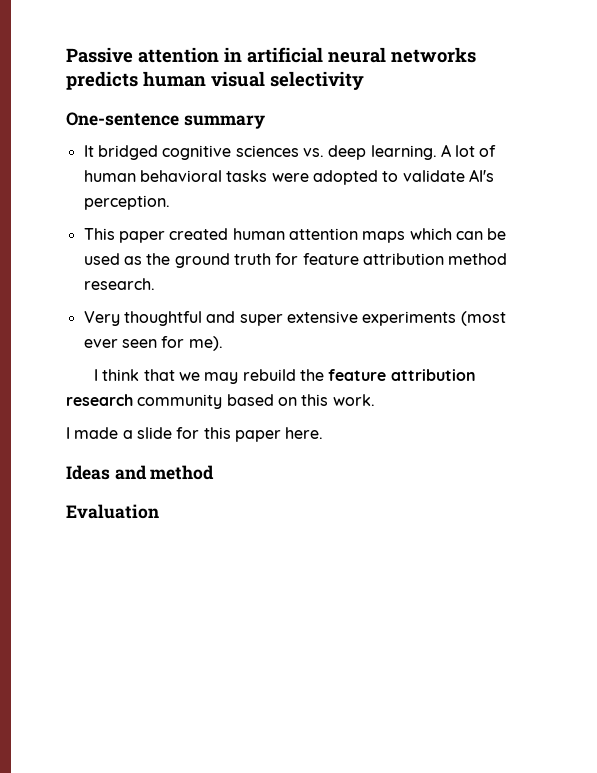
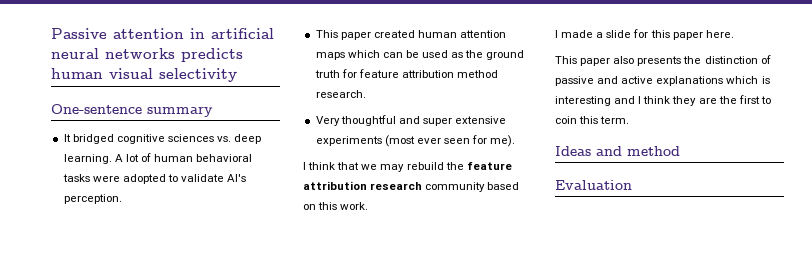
(324, 433) none -> [555,55,771,66] [555,76,770,86] [555,95,771,106] [555,116,630,124] // This paper also presents the distinction of passive and active explanations which is interesting and I think they are the first to coin this term.

